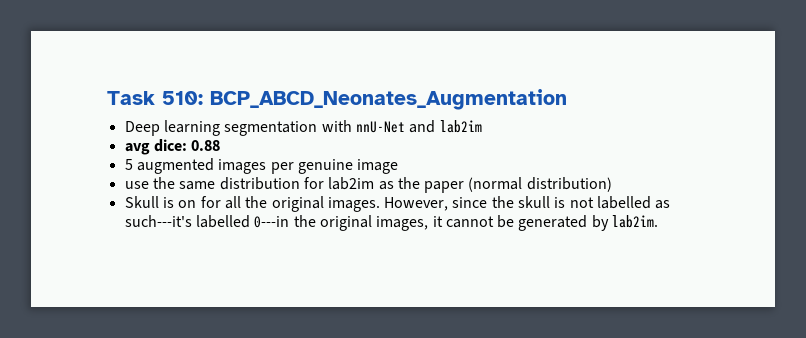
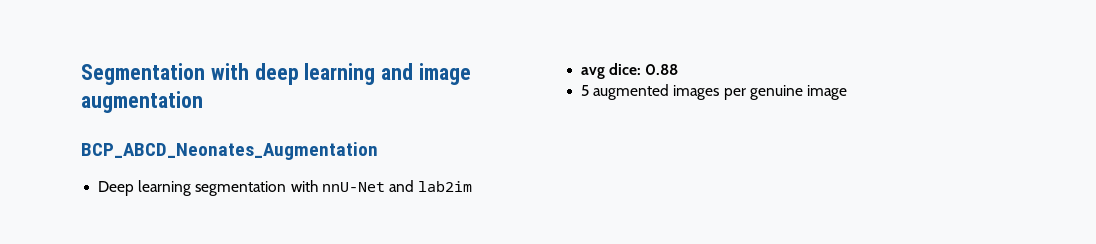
[107,91,203,105] Task 510: -> [81,63,472,85] [81,91,203,113] Segmentation with deep learning and image augmentation //
[124,177,612,193] [124,196,671,212] [124,215,659,231] // use the same distribution for lab2im as the paper (normal distribution) // Skull is on for all the original images. However, since the skull is not labelled as such---it's labelled 0---in the original images, it cannot be generated by lab2im. -> (847, 92) none

